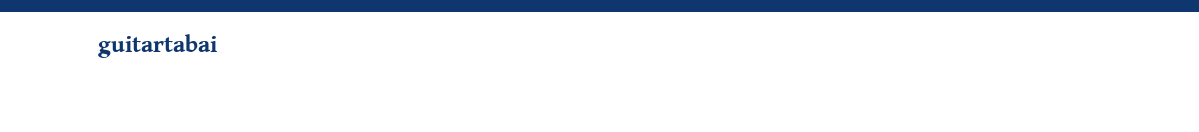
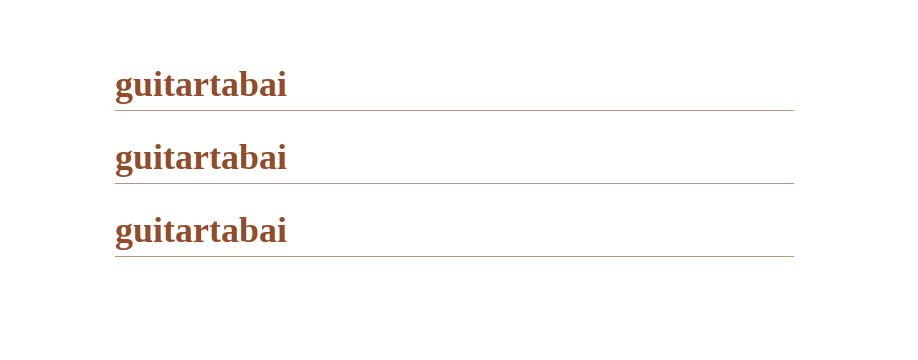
[98,34,217,58] guitartabai -> [115,71,287,104] [115,144,287,177] [115,217,287,250] guitartabai // guitartabai // guitartabai

